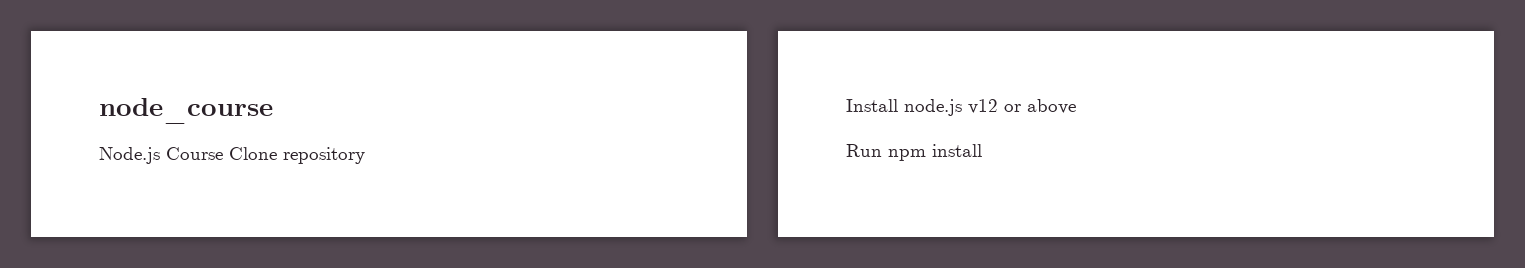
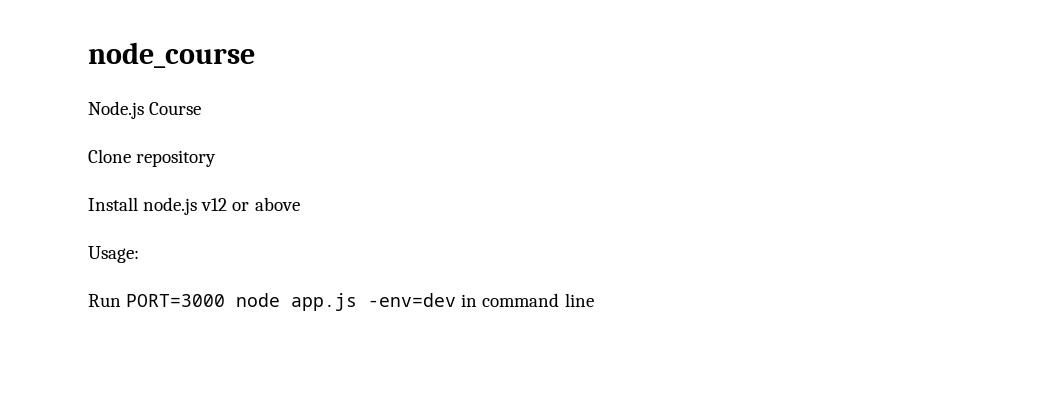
(223, 153) none -> (202, 108) //
(1076, 106) none -> [88,246,139,263] // Usage:
[888,144,982,161] npm install -> [126,293,594,311] PORT=3000 node app.js -env=dev in command line

